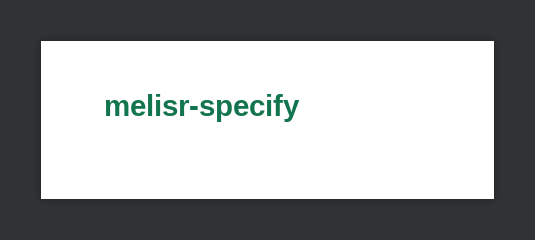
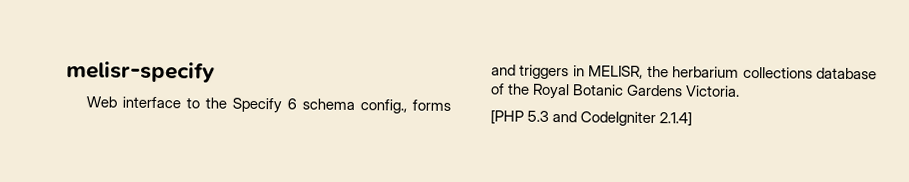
(300, 108) none -> [85,96,451,114] [491,64,877,80] [490,83,741,100] [490,109,693,127] // Web interface to the Specify 6 schema config., forms and triggers in MELISR, the herbarium collections database of the Royal Botanic Gardens Victoria. // [PHP 5.3 and CodeIgniter 2.1.4]

